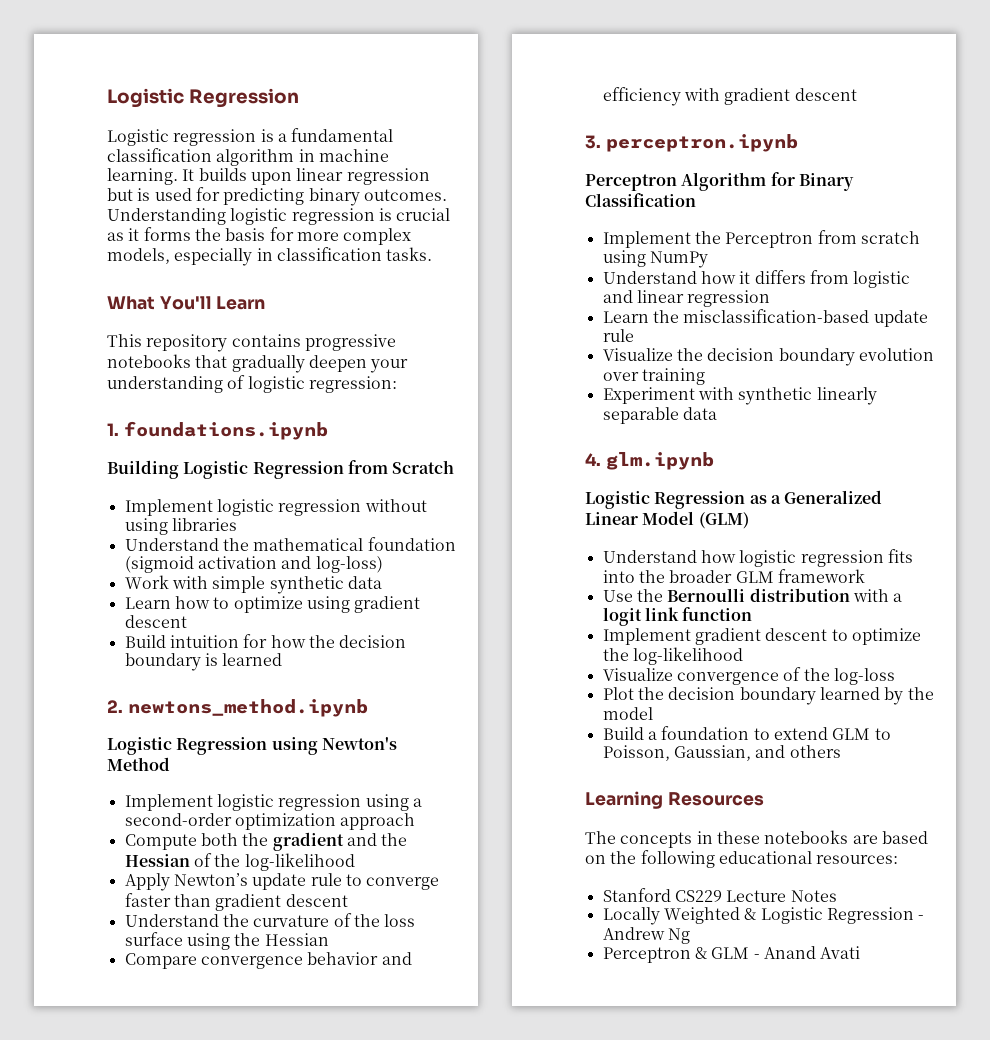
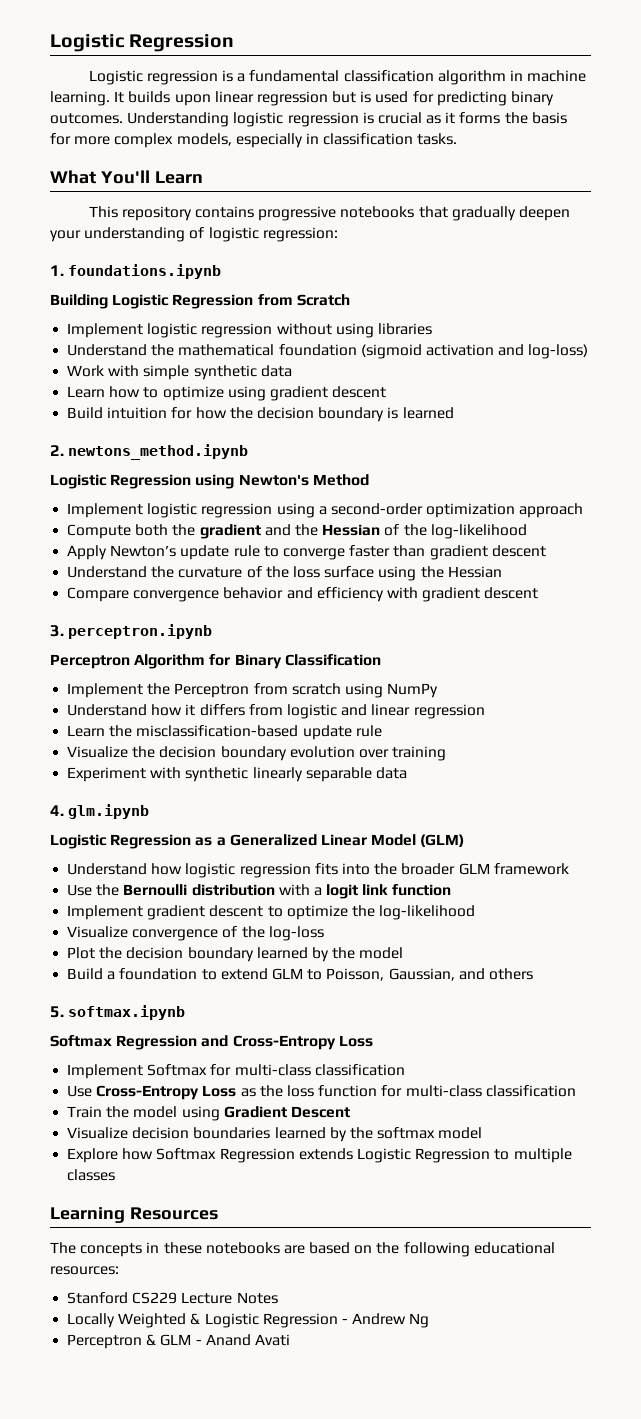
(841, 751) none -> [50,1005,186,1020] [50,1035,373,1050] [67,1064,405,1079] [67,1085,576,1100] [67,1106,350,1121] [67,1127,483,1142] [67,1148,572,1163] [67,1169,116,1181] // 5. softmax.ipynb // Softmax Regression and Cross-Entropy Loss // Implement Softmax for multi-class classification // Use Cross-Entropy Loss as the loss function for multi-class classification // Train the model using Gradient Descent // Visualize decision boundaries learned by the softmax model // Explore how Softmax Regression extends Logistic Regression to multiple classes

